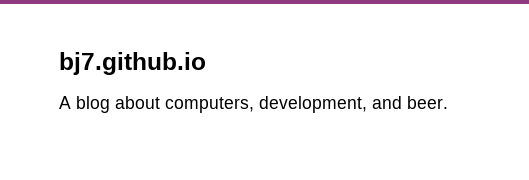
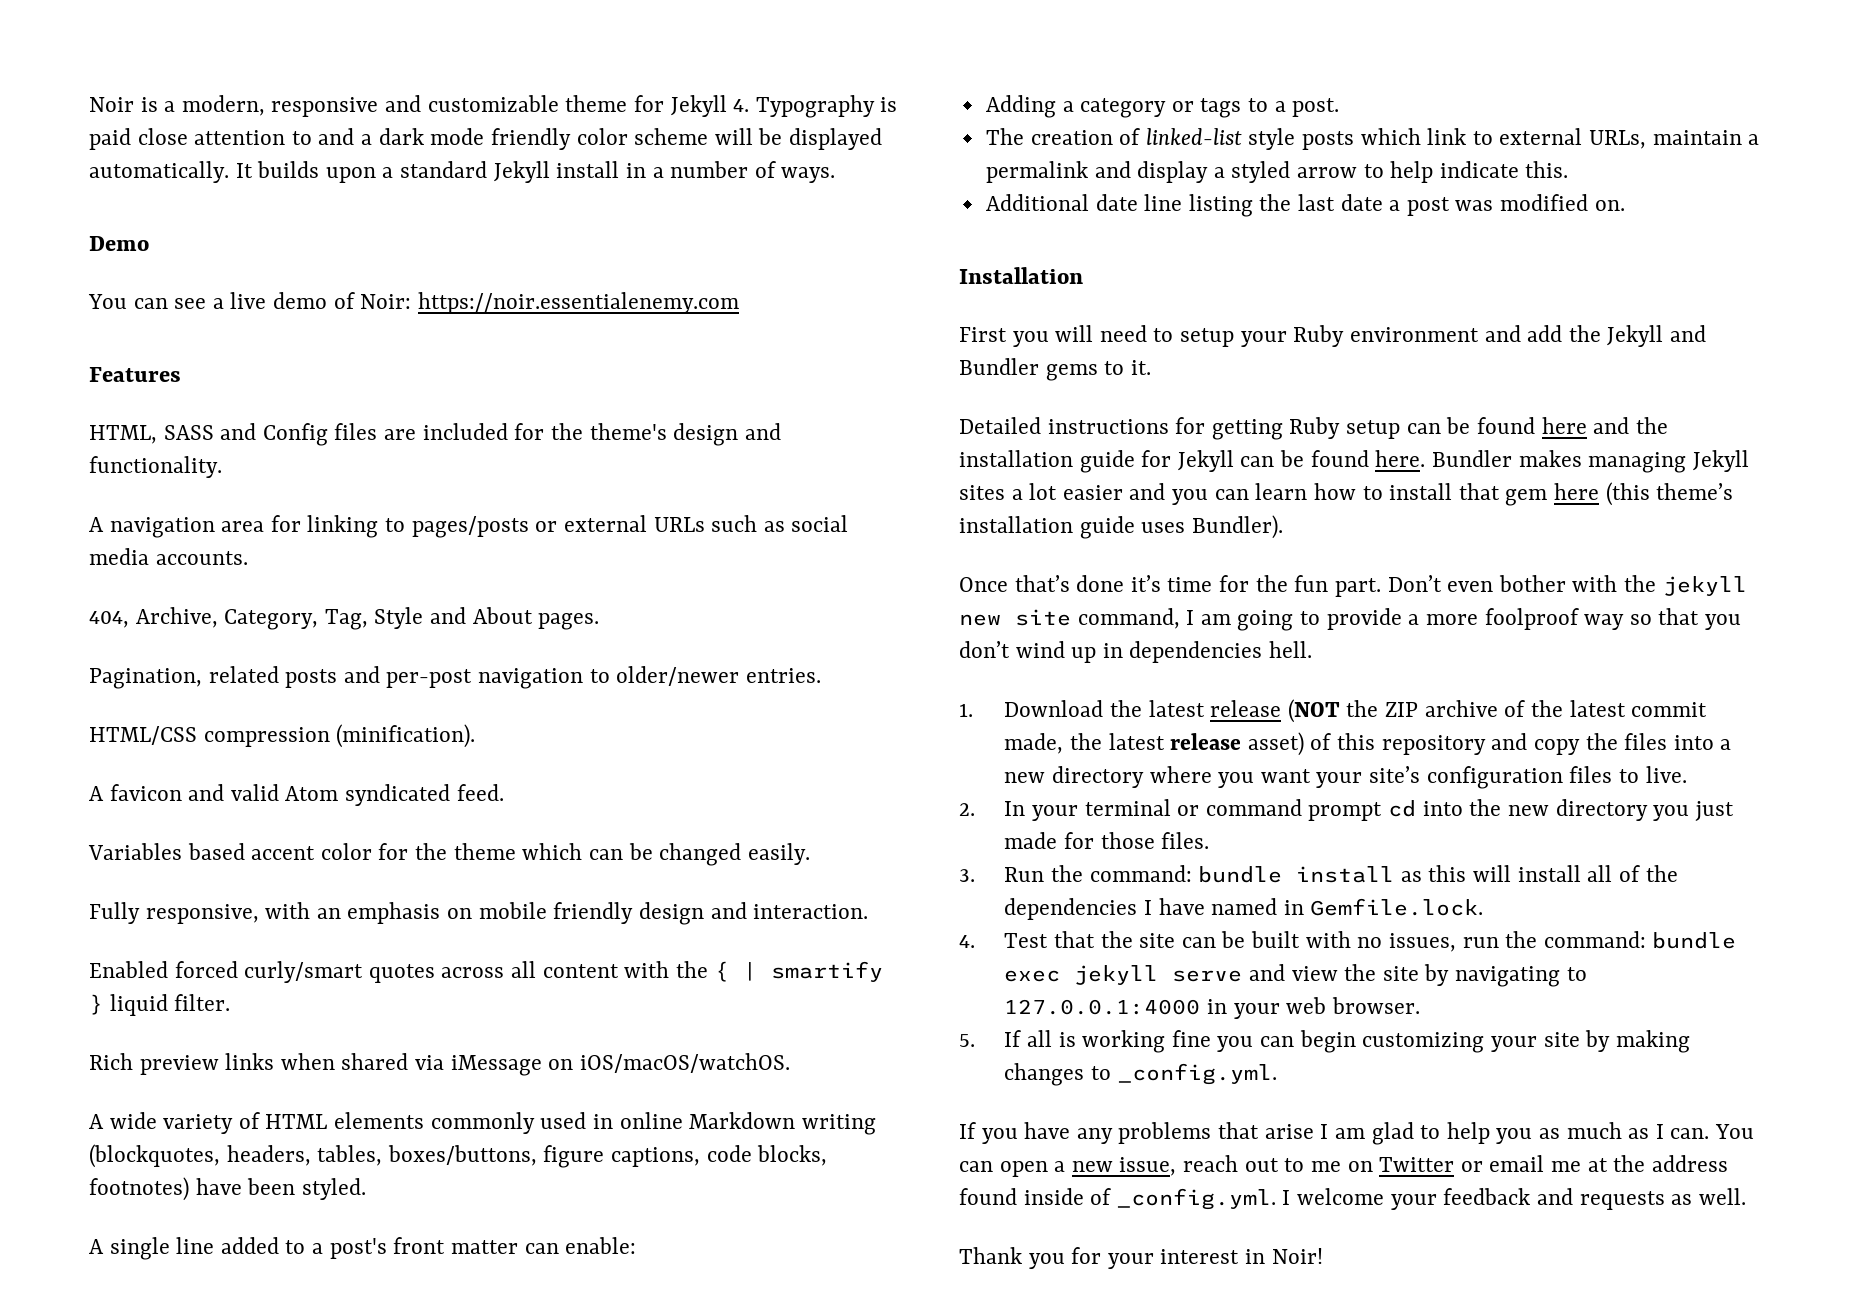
[59,52,206,75] [59,96,448,113] bj7.github.io // A blog about computers, development, and beer. -> [89,95,898,118] [89,128,882,150] [89,161,836,183] [89,236,149,251] [88,292,739,314] [89,367,181,382] [89,423,781,446] [89,456,222,478] [89,515,849,538] [89,548,248,565] [89,607,600,630] [89,666,821,689] [89,724,476,748] [89,784,504,806] [88,843,810,866] [89,902,869,925] [89,961,883,983] [89,994,231,1016] [89,1053,790,1076] [89,1112,876,1135] [89,1144,828,1168] [89,1177,366,1201] [89,1237,637,1260] [985,95,1340,118] [985,128,1760,150] [985,161,1569,183] [985,194,1625,217] [959,267,1083,284] [959,325,1706,347] [959,358,1151,381] [959,417,1668,440] [959,450,1749,473] [959,482,1734,506] [959,515,1283,539] [959,575,1747,597] [959,608,1741,631] [959,641,1313,663] [959,699,1708,723] [1004,732,1732,756] [1004,766,1687,789] [959,799,1734,821] [1004,832,1210,849] [959,865,1678,883] [1004,898,1484,920] [959,931,1737,952] [1004,964,1587,987] [1004,997,1420,1019] [959,1030,1690,1053] [1004,1063,1277,1086] [959,1122,1755,1145] [959,1155,1728,1177] [959,1188,1746,1210] [959,1247,1323,1269] Noir is a modern, responsive and customizable theme for Jekyll 4. Typography is paid close attention to and a dark mode friendly color scheme will be displayed automatically. It builds upon a standard Jekyll install in a number of ways. // Demo // You can see a live demo of Noir: https://noir.essentialenemy.com // Features // HTML, SASS and Config files are included for the theme's design and functionality. // A navigation area for linking to pages/posts or external URLs such as social media accounts. // 404, Archive, Category, Tag, Style and About pages. // Pagination, related posts and per-post navigation to older/newer entries. // HTML/CSS compression (minification). // A favicon and valid Atom syndicated feed. // Variables based accent color for the theme which can be changed easily. // Fully responsive, with an emphasis on mobile friendly design and interaction. // Enabled forced curly/smart quotes across all content with the { | smartify } liquid filter. // Rich preview links when shared via iMessage on iOS/macOS/watchOS. // A wide variety of HTML elements commonly used in online Markdown writing (blockquotes, headers, tables, boxes/buttons, figure captions, code blocks, footnotes) have been styled. // A single line added to a post's front matter can enable: // Adding a category or tags to a post. // The creation of linked-list style posts which link to external URLs, maintain a permalink and display a styled arrow to help indicate this. // Additional date line listing the last date a post was modified on. // Installation // First you will need to setup your Ruby environment and add the Jekyll and Bundler gems to it. // Detailed instructions for getting Ruby setup can be found here and the installation guide for Jekyll can be found here. Bundler makes managing Jekyll sites a lot easier and you can learn how to install that gem here (this theme’s installation guide uses Bundler). // Once that’s done it’s time for the fun part. Don’t even bother with the jekyll new site command, I am going to provide a more foolproof way so that you don’t wind up in dependencies hell. // 1. Download the latest release (NOT the ZIP archive of the latest commit made, the latest release asset) of this repository and copy the files into a new directory where you want your site’s configuration files to live. // 2. In your terminal or command prompt cd into the new directory you just made for those files. // 3. Run the command: bundle install as this will install all of the dependencies I have named in Gemfile.lock. // 4. Test that the site can be built with no issues, run the command: bundle exec jekyll serve and view the site by navigating to 127.0.0.1:4000 in your web browser. // 5. If all is working fine you can begin customizing your site by making changes to _config.yml. // If you have any problems that arise I am glad to help you as much as I can. You can open a new issue, reach out to me on Twitter or email me at the address found inside of _config.yml. I welcome your feedback and requests as well. // Thank you for your interest in Noir!

